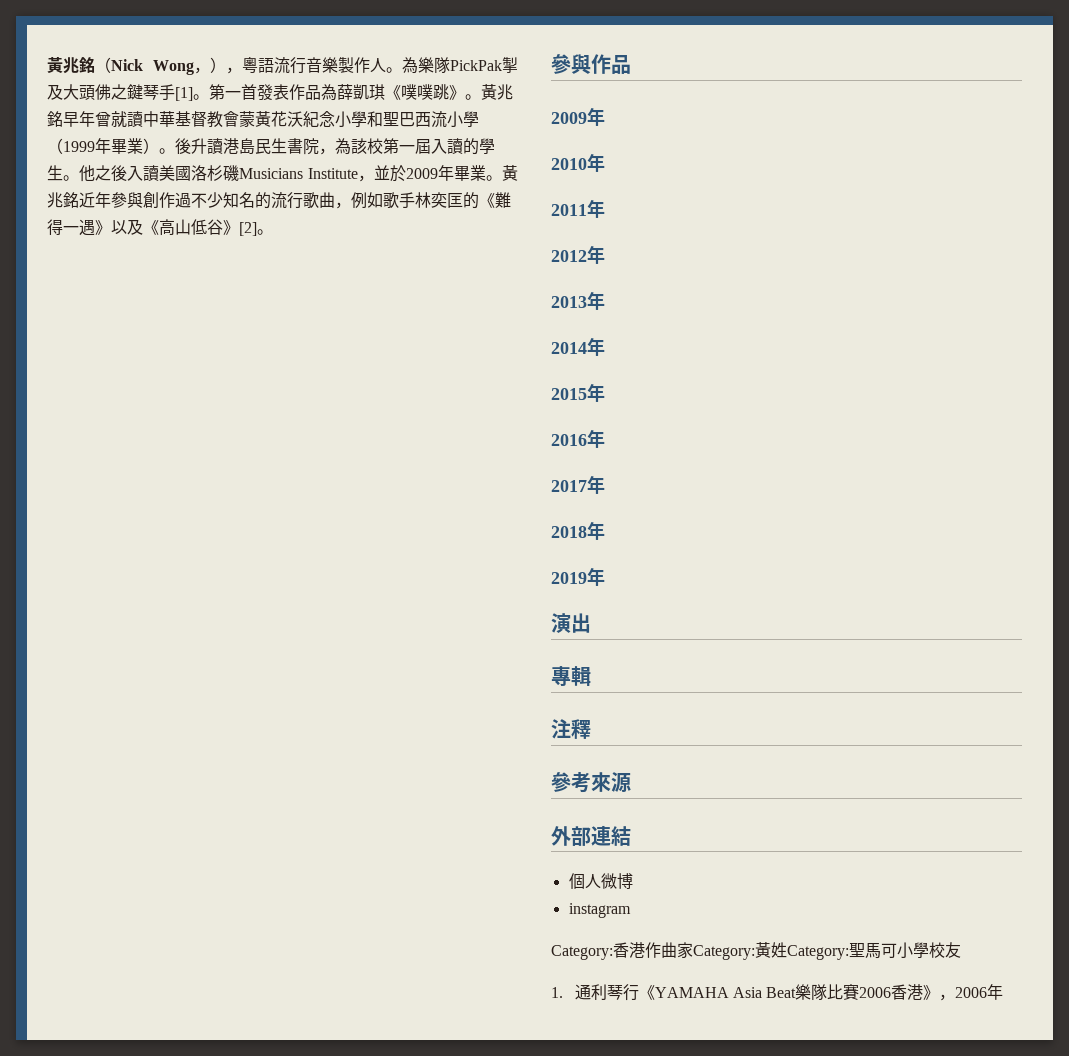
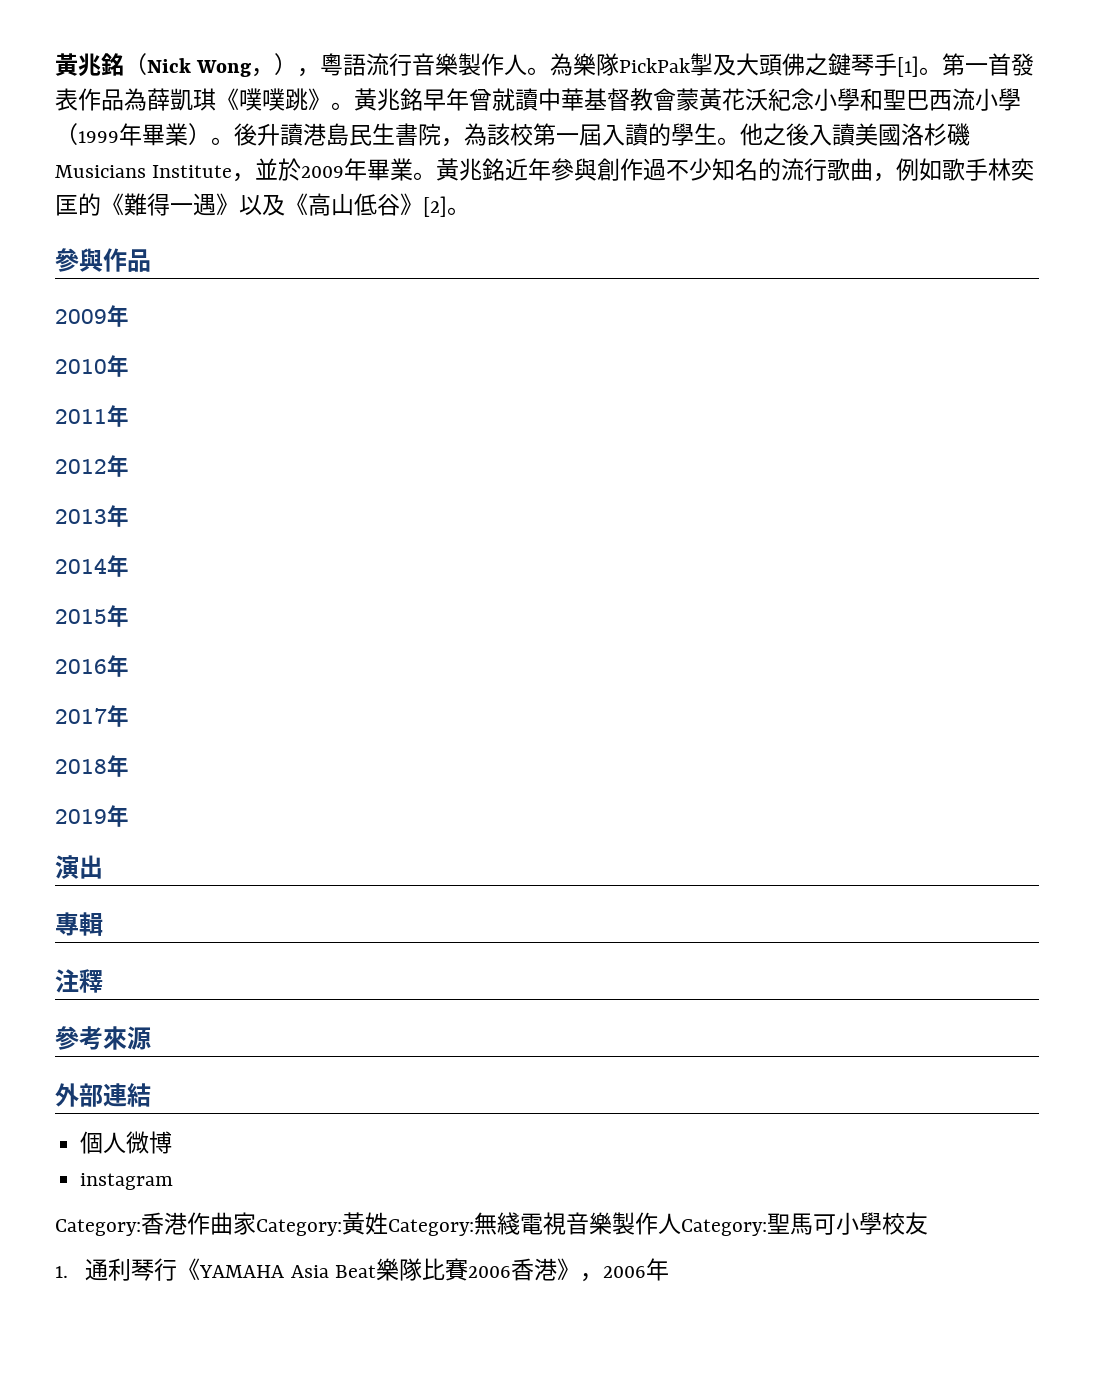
(849, 952) none -> [474,1212,767,1236] 無綫電視音樂製作人Category:

